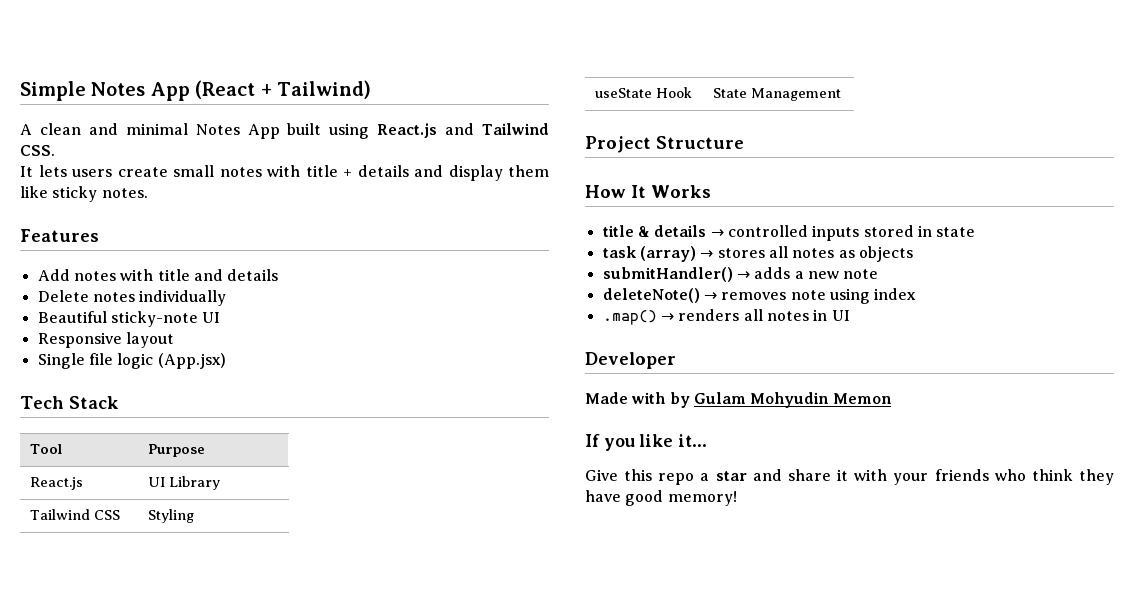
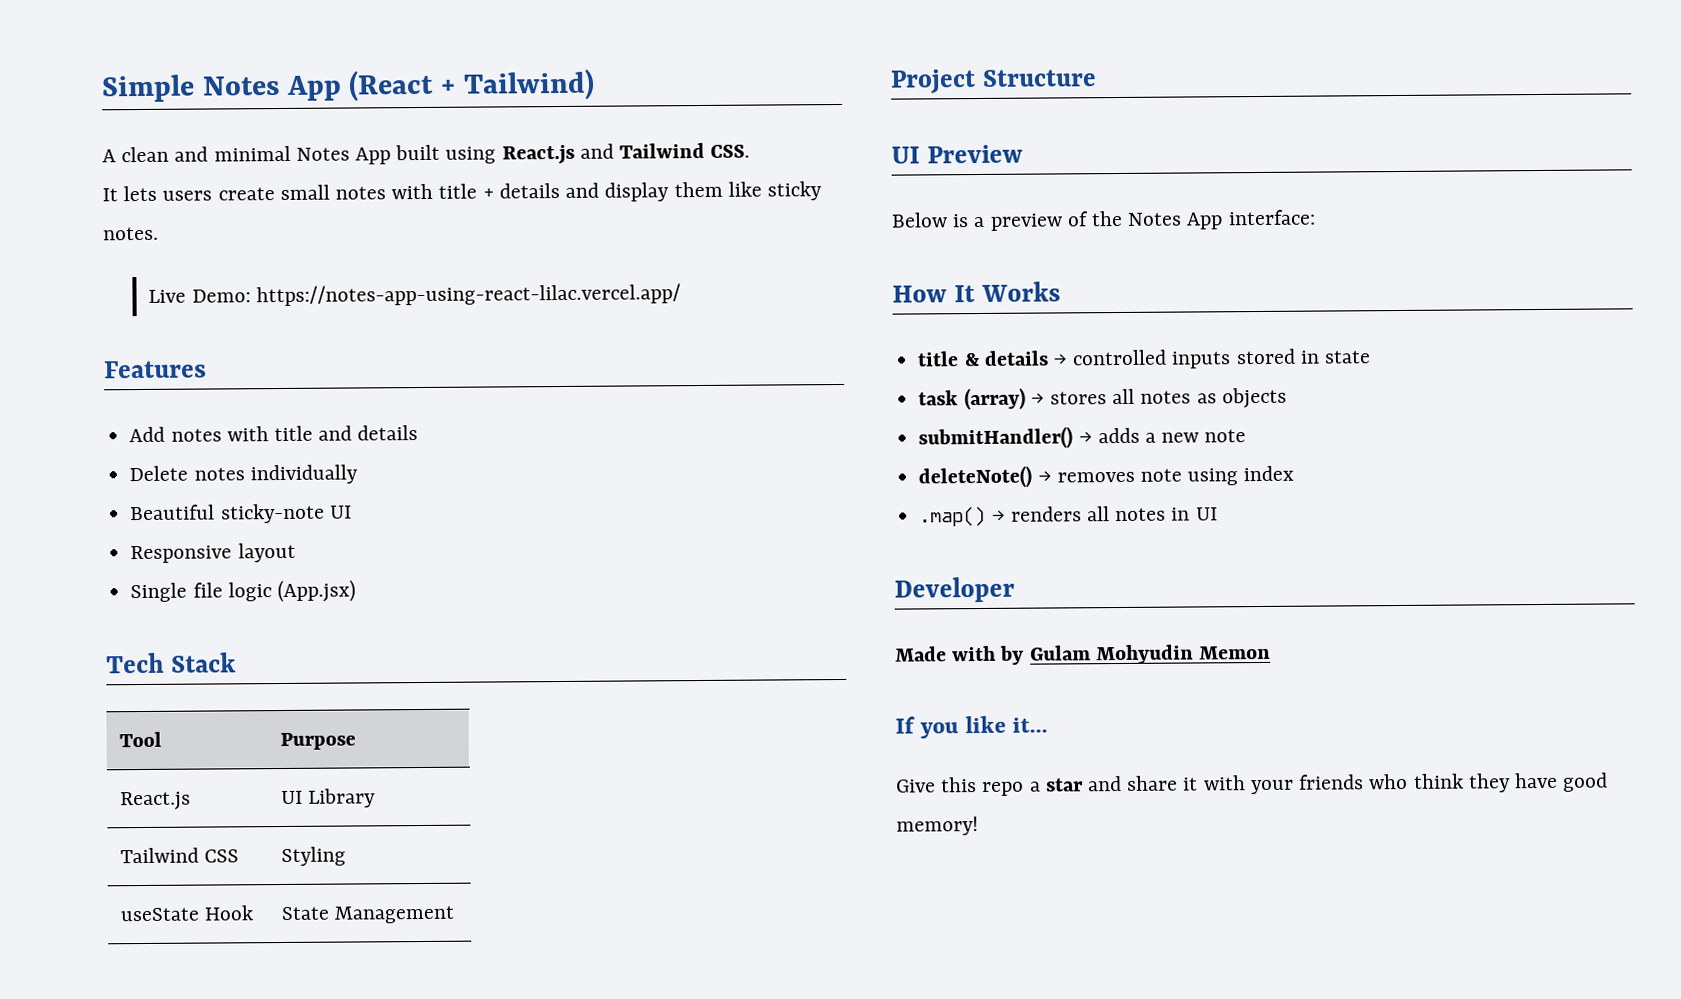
(148, 193) none -> [148,283,681,307] // Live Demo: https://notes-app-using-react-lilac.vercel.app/
(744, 142) none -> [891,144,1023,164] [891,209,1316,231] // UI Preview // Below is a preview of the Notes App interface:

